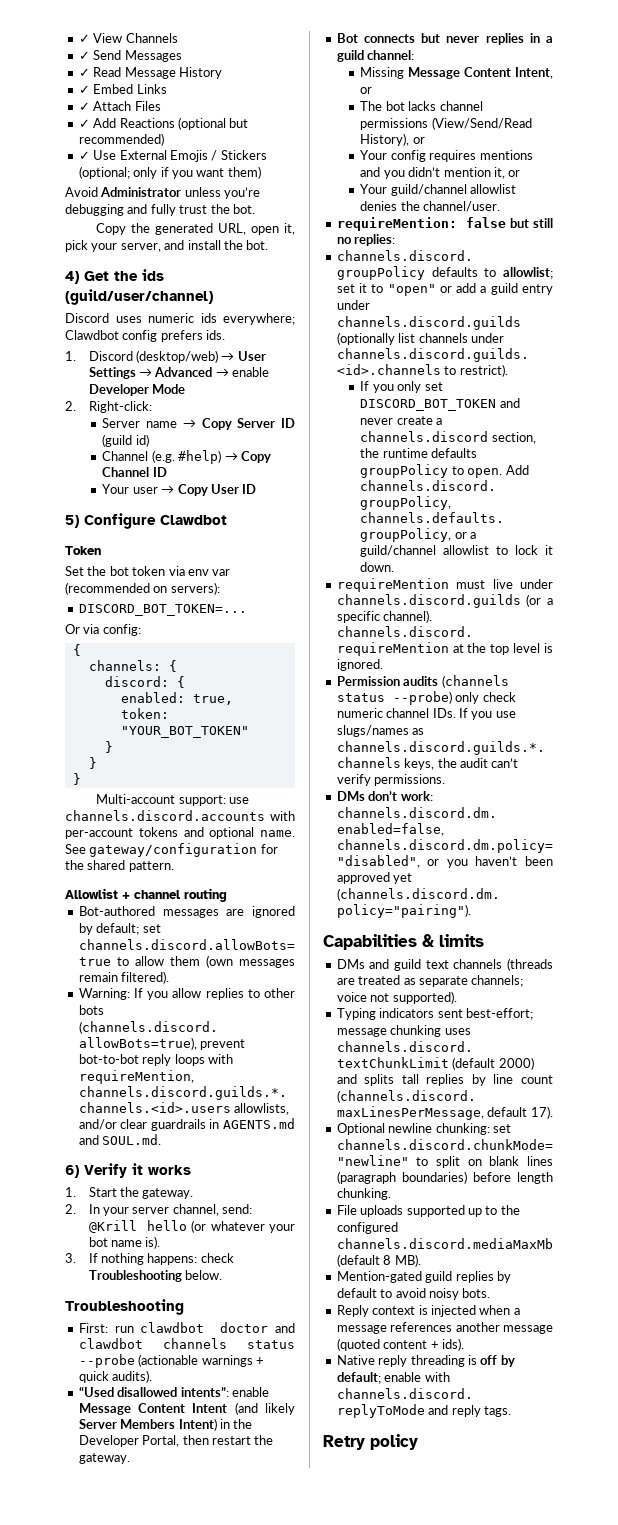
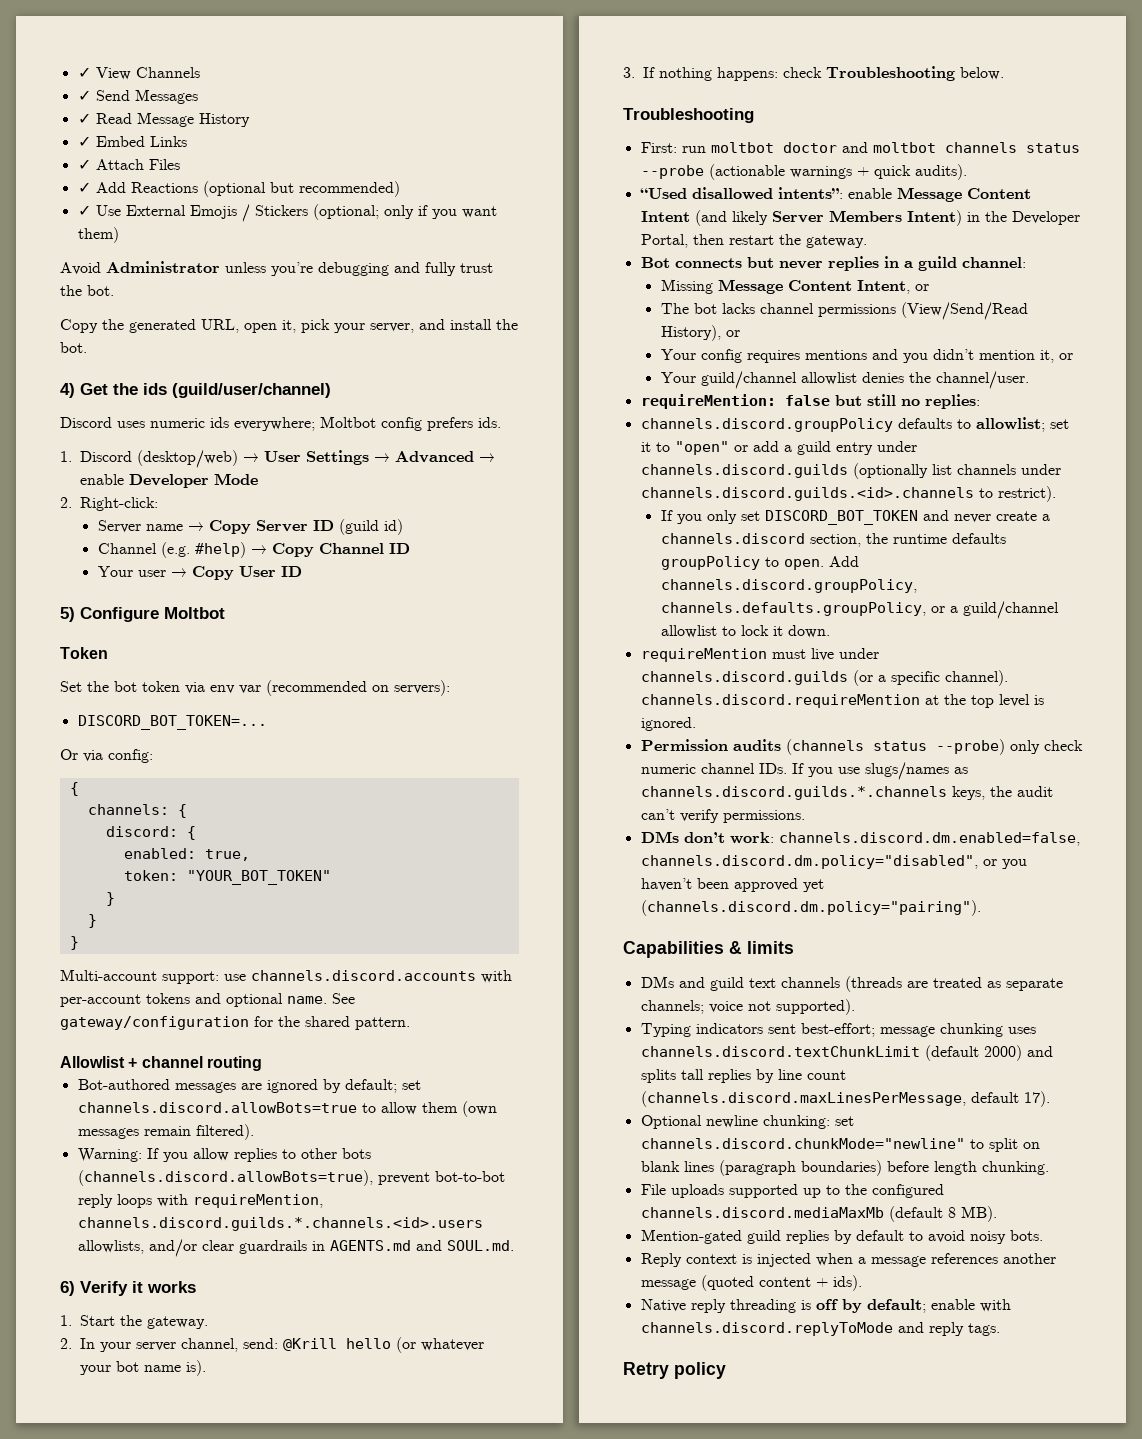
[65,330,119,340] Clawdbot -> [320,416,376,428] Moltbot
[160,515,227,525] Clawdbot -> [164,607,225,619] Moltbot
[140,1322,205,1333] clawdbot -> [710,142,774,153] moltbot
[78,1338,143,1349] clawdbot -> [872,142,936,153] moltbot

